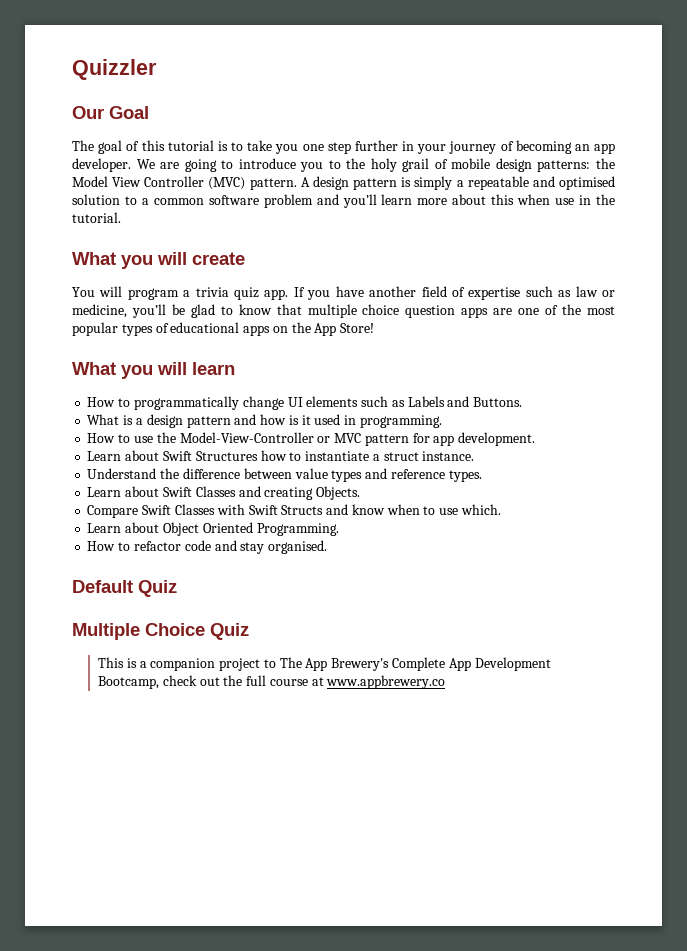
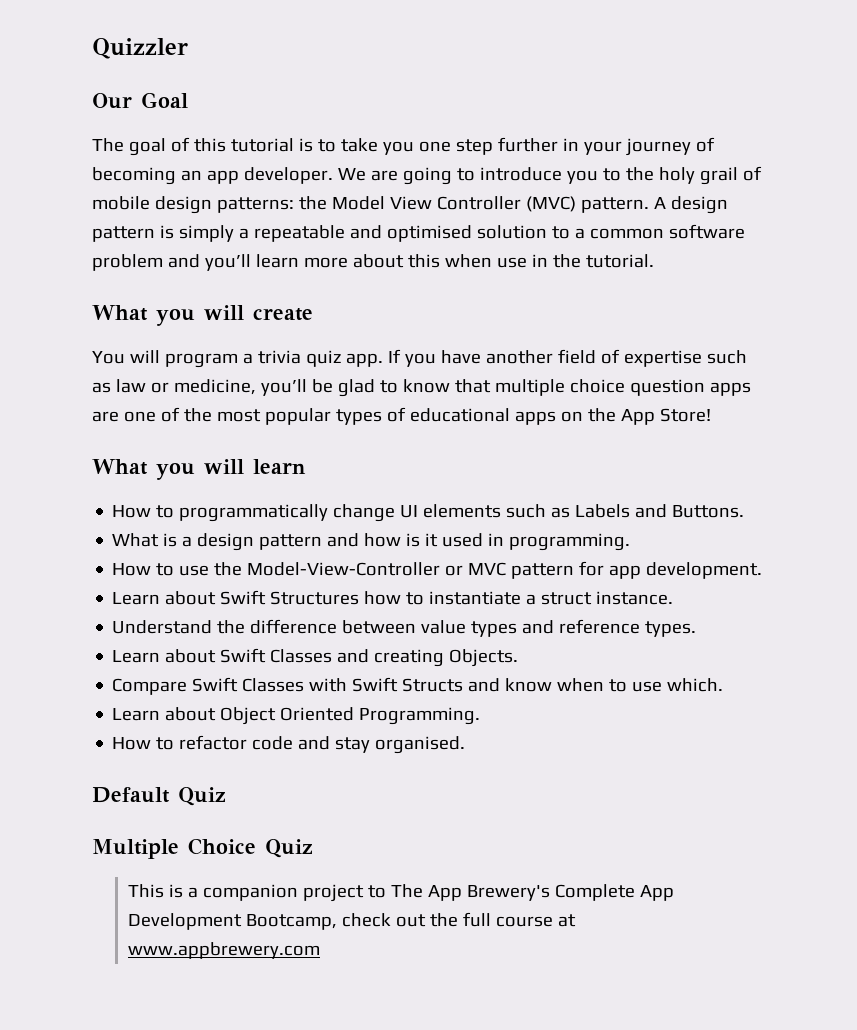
[326,675,446,689] www.appbrewery.co -> [127,942,320,959] www.appbrewery.com

